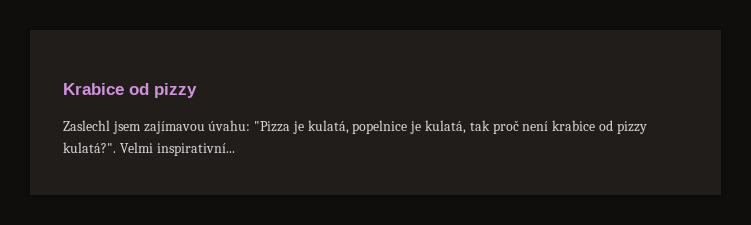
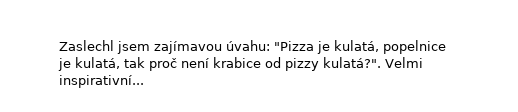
[63,83,197,98] Krabice od pizzy // -> (59, 45) none

